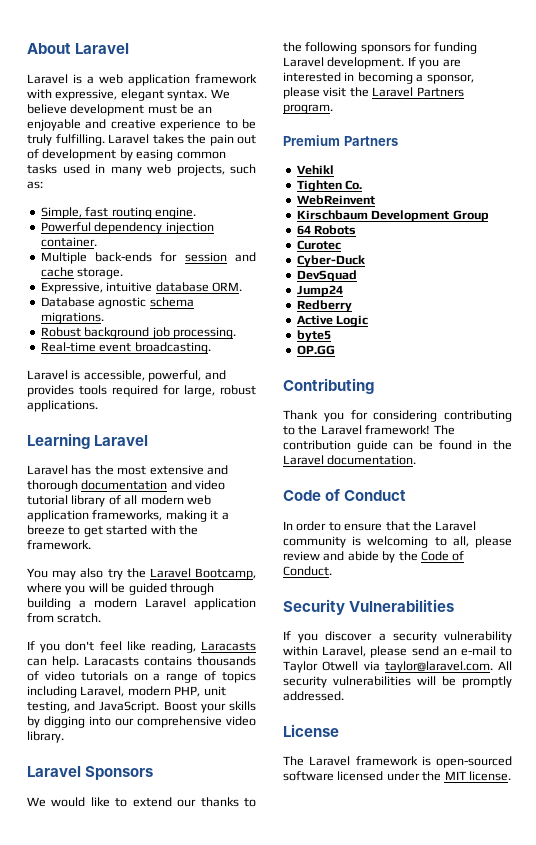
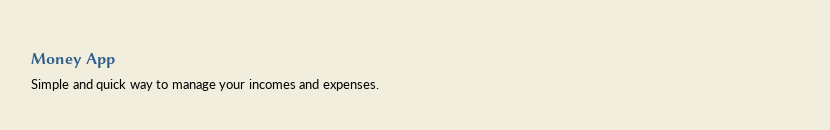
[27,43,130,54] [27,74,257,86] [27,89,230,101] [27,104,212,116] [27,119,256,131] [27,134,256,146] [27,149,226,161] [27,164,256,176] [27,181,43,189] [40,207,196,219] [40,222,214,234] [40,237,97,247] [40,252,256,264] [40,267,124,279] [40,282,242,294] [40,297,194,309] [40,312,104,324] [40,327,236,339] [40,342,211,354] [27,370,226,382] [27,385,256,397] [27,400,98,412] [27,433,149,449] [27,465,228,475] [27,480,226,492] [27,495,211,507] [27,510,229,522] [27,525,198,537] [27,540,91,550] [27,568,256,580] [27,583,214,595] [27,598,256,610] [27,613,102,623] [27,641,256,653] [27,656,256,668] [27,671,256,683] [27,686,226,698] [27,701,256,713] [27,716,256,728] [27,731,64,743] [27,766,154,780] [27,797,256,807] [283,42,477,54] [283,57,461,69] [283,72,474,84] [283,87,464,99] [283,104,333,114] [283,135,398,146] [296,165,334,175] [296,180,363,192] [296,195,375,205] [296,210,489,222] [296,225,357,235] [296,240,341,250] [296,255,365,267] [296,270,357,282] [296,285,343,297] [296,300,352,312] [296,315,369,327] [296,330,331,342] [296,345,335,355] [283,378,374,394] [283,410,512,422] [283,425,455,435] [283,440,512,452] [283,455,417,465] [283,489,407,501] [283,521,477,531] [283,536,512,548] [283,551,465,563] [283,566,332,576] [283,599,455,615] [283,631,512,643] [283,646,512,658] [283,661,512,673] [283,676,512,688] [283,691,344,701] [283,724,339,737] [283,756,512,768] [283,771,511,781] About Laravel // Laravel is a web application framework with expressive, elegant syntax. We believe development must be an enjoyable and creative experience to be truly fulfilling. Laravel takes the pain out of development by easing common tasks used in many web projects, such as: // Simple, fast routing engine. // Powerful dependency injection container. // Multiple back-ends for session and cache storage. // Expressive, intuitive database ORM. // Database agnostic schema migrations. // Robust background job processing. // Real-time event broadcasting. // Laravel is accessible, powerful, and provides tools required for large, robust applications. // Learning Laravel // Laravel has the most extensive and thorough documentation and video tutorial library of all modern web application frameworks, making it a breeze to get started with the framework. // You may also try the Laravel Bootcamp, where you will be guided through building a modern Laravel application from scratch. // If you don't feel like reading, Laracasts can help. Laracasts contains thousands of video tutorials on a range of topics including Laravel, modern PHP, unit testing, and JavaScript. Boost your skills by digging into our comprehensive video library. // Laravel Sponsors // We would like to extend our thanks to the following sponsors for funding Laravel development. If you are interested in becoming a sponsor, please visit the Laravel Partners program. // Premium Partners // Vehikl // Tighten Co. // WebReinvent // Kirschbaum Development Group // 64 Robots // Curotec // Cyber-Duck // DevSquad // Jump24 // Redberry // Active Logic // byte5 // OP.GG // Contributing // Thank you for considering contributing to the Laravel framework! The contribution guide can be found in the Laravel documentation. // Code of Conduct // In order to ensure that the Laravel community is welcoming to all, please review and abide by the Code of Conduct. // Security Vulnerabilities // If you discover a security vulnerability within Laravel, please send an e-mail to Taylor Otwell via taylor@laravel.com. All security vulnerabilities will be promptly addressed. // License // The Laravel framework is open-sourced software licensed under the MIT license. -> [31,53,116,68] [31,79,379,91] Money App // Simple and quick way to manage your incomes and expenses.

